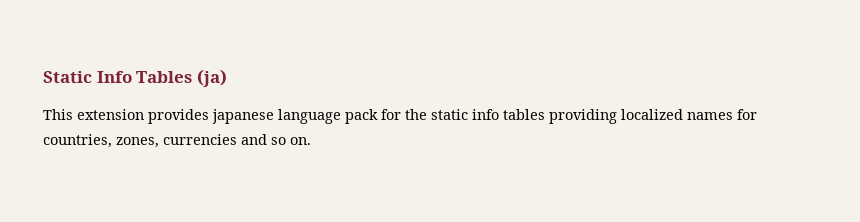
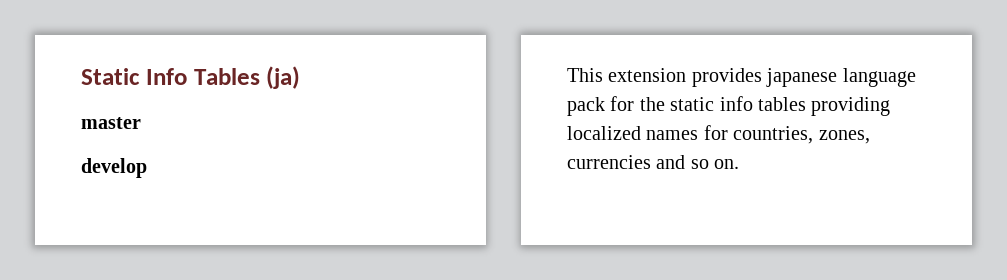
(227, 78) none -> [81,117,141,129] [81,158,147,178] // master // develop

